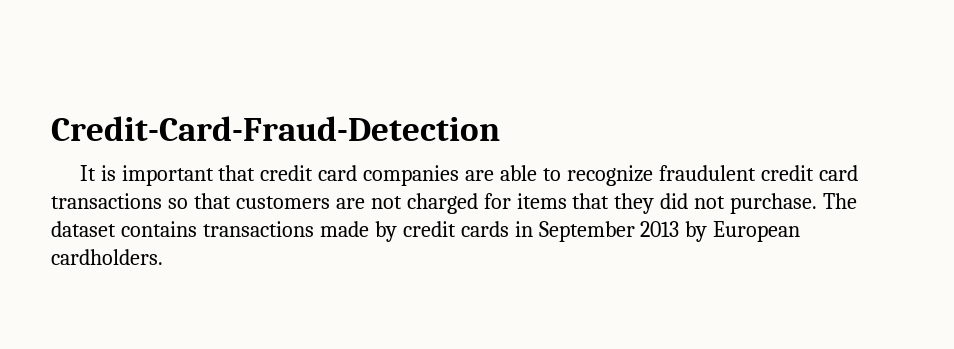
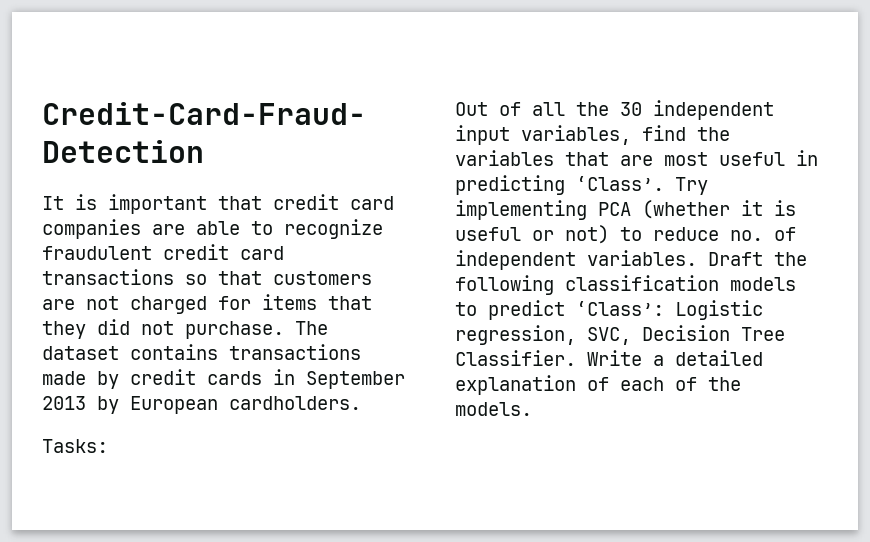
(163, 257) none -> [42,439,108,453] [455,100,774,120] [455,125,730,145] [455,150,818,166] [455,175,708,195] [455,200,796,220] [455,225,796,244] [455,250,807,270] [455,275,796,295] [455,300,763,320] [455,325,785,345] [455,350,763,366] [455,375,741,395] [455,402,532,416] // Tasks: // Out of all the 30 independent input variables, find the variables that are most useful in predicting ‘Class’. Try implementing PCA (whether it is useful or not) to reduce no. of independent variables. Draft the following classification models to predict ‘Class’: Logistic regression, SVC, Decision Tree Classifier. Write a detailed explanation of each of the models.

